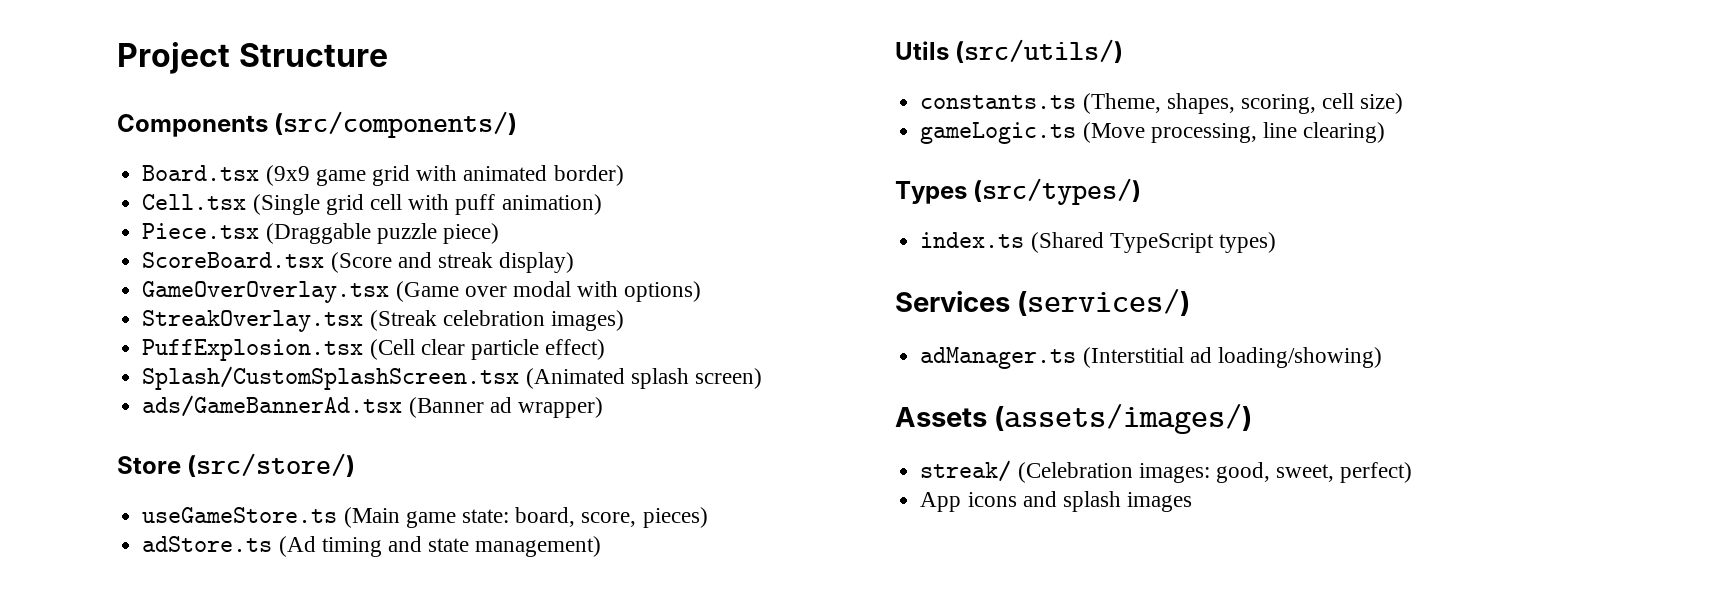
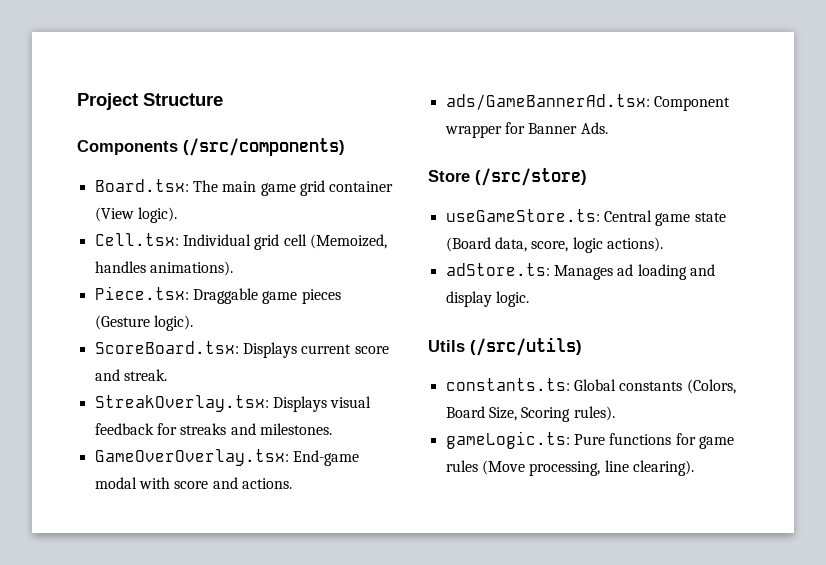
[274,111,518,138] [142,165,624,186] [142,194,602,215] [142,223,499,244] [142,252,575,273] [142,281,702,303] [142,310,624,332] [142,339,606,361] [142,366,762,390] [142,395,603,418] [117,453,356,477] [142,507,708,528] [142,536,602,557] [895,39,1124,63] [920,93,1404,114] [920,122,1386,144] [895,178,1142,205] [920,232,1276,253] [895,289,1191,316] [920,347,1382,369] [895,404,1253,434] [920,460,1413,483] [920,491,1193,512] (src/components/) // Board.tsx (9x9 game grid with animated border) // Cell.tsx (Single grid cell with puff animation) // Piece.tsx (Draggable puzzle piece) // ScoreBoard.tsx (Score and streak display) // GameOverOverlay.tsx (Game over modal with options) // StreakOverlay.tsx (Streak celebration images) // PuffExplosion.tsx (Cell clear particle effect) // Splash/CustomSplashScreen.tsx (Animated splash screen) // ads/GameBannerAd.tsx (Banner ad wrapper) // Store (src/store/) // useGameStore.ts (Main game state: board, score, pieces) // adStore.ts (Ad timing and state management) // Utils (src/utils/) // constants.ts (Theme, shapes, scoring, cell size) // gameLogic.ts (Move processing, line clearing) // Types (src/types/) // index.ts (Shared TypeScript types) // Services (services/) // adManager.ts (Interstitial ad loading/showing) // Assets (assets/images/) // streak/ (Celebration images: good, sweet, perfect) // App icons and splash images -> [183,138,345,156] [94,179,394,196] [94,207,177,223] [94,233,387,250] [94,261,233,276] [94,286,341,304] [94,315,193,331] [94,341,389,358] [94,369,167,381] [94,395,372,412] [94,423,332,435] [94,449,359,466] [94,477,292,489] [445,94,730,111] [444,122,608,138] [428,168,587,186] [445,209,726,226] [445,237,663,253] [445,263,715,280] [445,291,529,307] [428,337,582,356] [445,378,736,394] [445,406,615,422] [445,431,734,449] [445,460,694,476] (/src/components) // Board.tsx: The main game grid container (View logic). // Cell.tsx: Individual grid cell (Memoized, handles animations). // Piece.tsx: Draggable game pieces (Gesture logic). // ScoreBoard.tsx: Displays current score and streak. // StreakOverlay.tsx: Displays visual feedback for streaks and milestones. // GameOverOverlay.tsx: End-game modal with score and actions. // ads/GameBannerAd.tsx: Component wrapper for Banner Ads. // Store (/src/store) // useGameStore.ts: Central game state (Board data, score, logic actions). // adStore.ts: Manages ad loading and display logic. // Utils (/src/utils) // constants.ts: Global constants (Colors, Board Size, Scoring rules). // gameLogic.ts: Pure functions for game rules (Move processing, line clearing).

